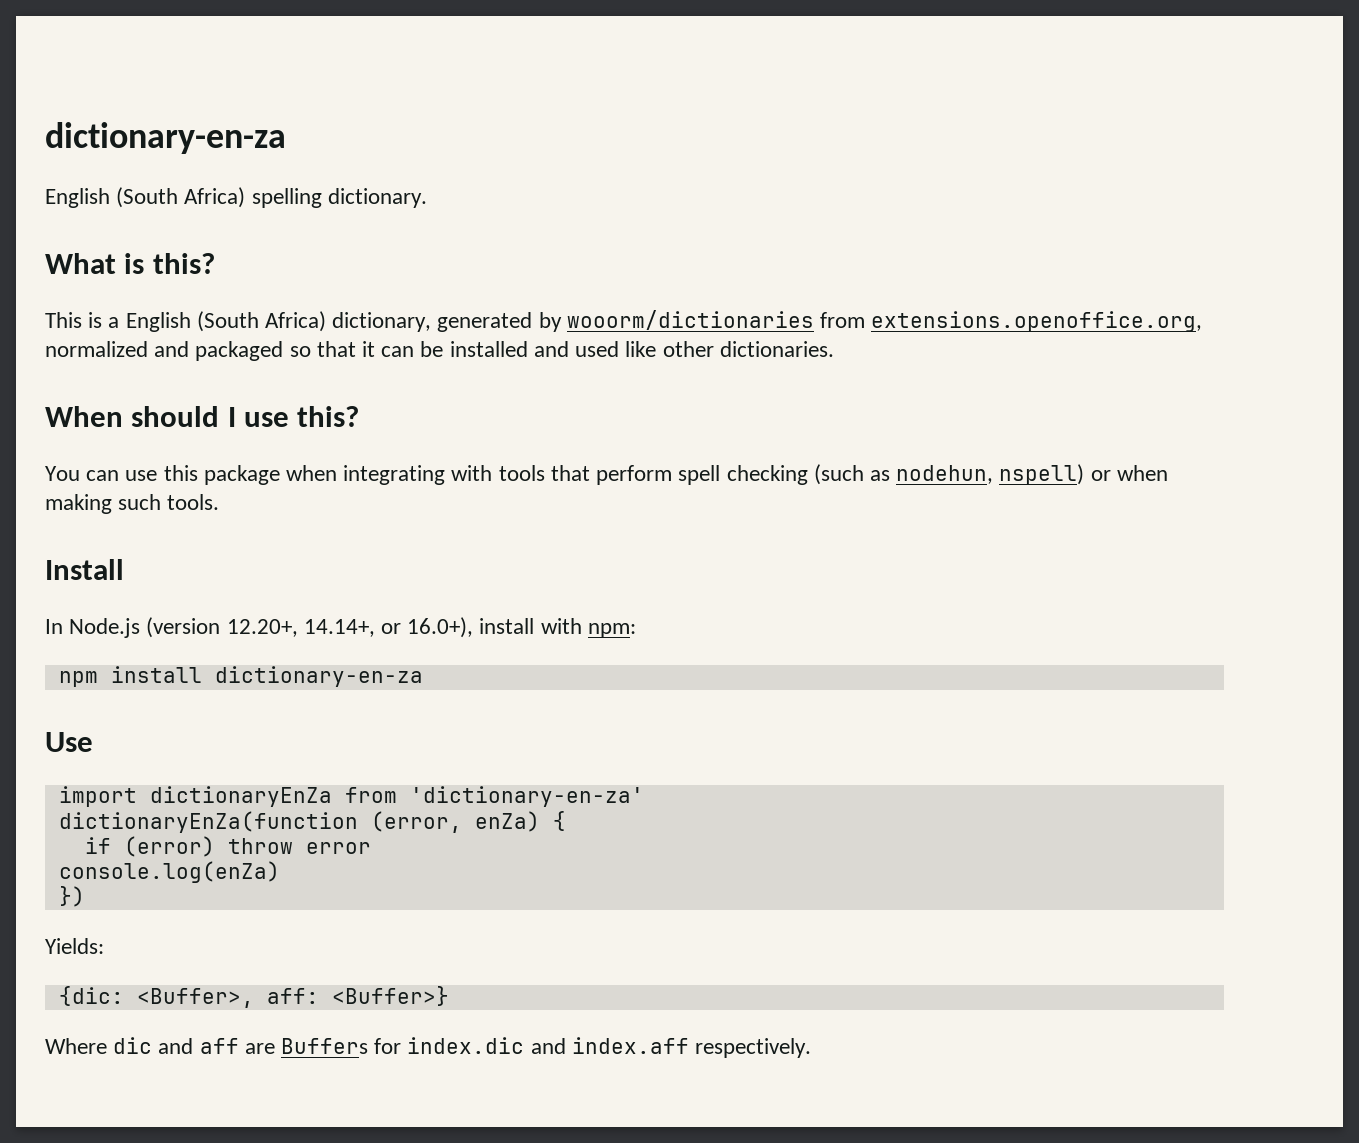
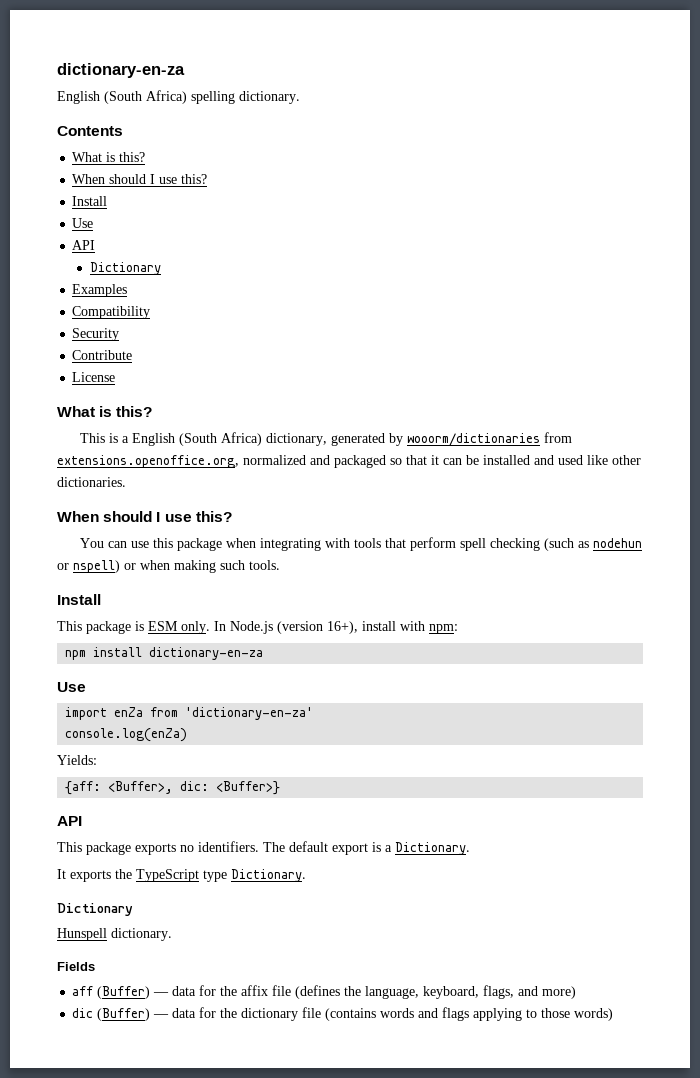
(427, 198) none -> [57,126,123,136] [72,152,146,162] [72,174,208,184] [72,196,108,206] [72,218,94,228] [72,240,96,250] [89,262,161,275] [72,284,128,297] [72,306,151,319] [72,328,120,341] [72,350,133,360] [72,372,116,382] // Contents // What is this? // When should I use this? // Install // Use // API // Dictionary // Examples // Compatibility // Security // Contribute // License
[896,465,994,484] nodehun, -> [592,538,642,548] [57,563,69,570] nodehun or
[45,617,474,638] In Node.js (version 12.20+, 14.14+, or 16.0+), -> [57,621,358,634] This package is ESM only. In Node.js (version 16+),
[149,786,332,807] dictionaryEnZa -> [114,707,144,717] enZa
[58,811,566,833] [84,836,371,857] // dictionaryEnZa(function (error, enZa) { // if (error) throw error -> (314, 713) none
[58,886,85,907] // }) -> (188, 735) none
[58,986,449,1008] [45,1037,812,1058] {dic: <Buffer>, aff: <Buffer>} // Where dic and aff are Buffers for index.dic and index.aff respectively. -> [65,781,281,795] [57,816,82,826] [57,841,470,855] [57,869,306,882] [57,903,133,916] [57,928,172,941] [57,962,95,971] [72,985,577,999] [72,1007,614,1021] {aff: <Buffer>, dic: <Buffer>} // API // This package exports no identifiers. The default export is a Dictionary. // It exports the TypeScript type Dictionary. // Dictionary // Hunspell dictionary. // Fields // aff (Buffer) — data for the affix file (defines the language, keyboard, flags, and more) // dic (Buffer) — data for the dictionary file (contains words and flags applying to those words)

